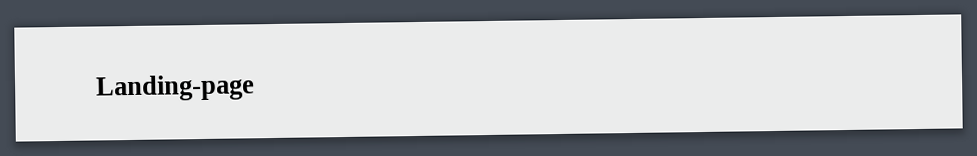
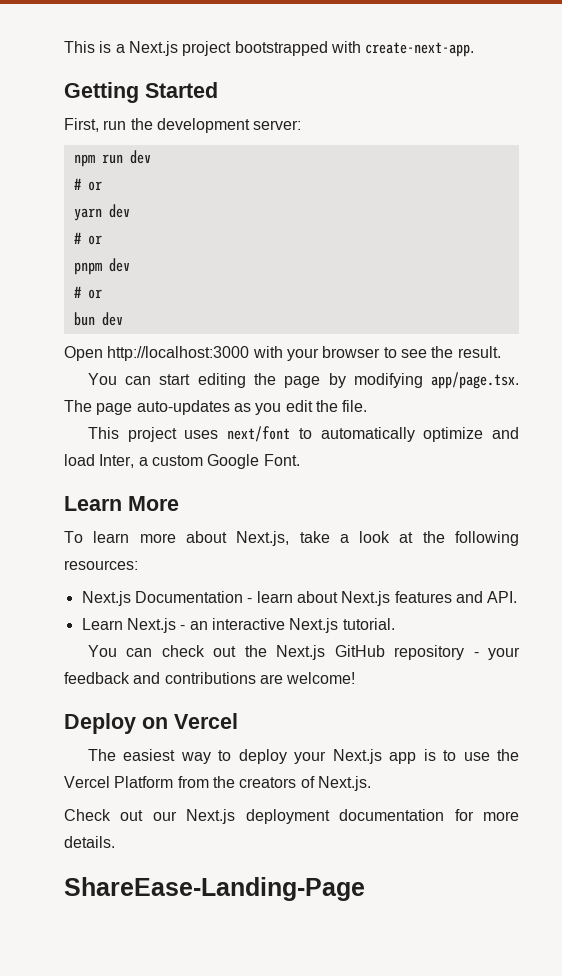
[95,74,255,102] Landing-page -> [64,41,475,57] [64,82,218,103] [64,118,302,133] [73,150,151,167] [73,178,102,191] [73,204,130,221] [73,232,102,245] [73,258,130,275] [73,286,102,299] [73,312,123,326] [64,346,501,361] [87,372,519,389] [64,400,368,415] [87,426,519,442] [64,454,300,469] [64,496,179,511] [64,531,519,546] [64,560,138,570] [81,591,518,606] [81,618,395,633] [87,645,520,660] [64,672,356,684] [64,713,238,734] [87,749,519,764] [64,776,371,791] [64,809,519,824] [64,836,115,848] [64,877,365,901] This is a Next.js project bootstrapped with create-next-app. // Getting Started // First, run the development server: // npm run dev // # or // yarn dev // # or // pnpm dev // # or // bun dev // Open http://localhost:3000 with your browser to see the result. // You can start editing the page by modifying app/page.tsx. The page auto-updates as you edit the file. // This project uses next/font to automatically optimize and load Inter, a custom Google Font. // Learn More // To learn more about Next.js, take a look at the following resources: // Next.js Documentation - learn about Next.js features and API. // Learn Next.js - an interactive Next.js tutorial. // You can check out the Next.js GitHub repository - your feedback and contributions are welcome! // Deploy on Vercel // The easiest way to deploy your Next.js app is to use the Vercel Platform from the creators of Next.js. // Check out our Next.js deployment documentation for more details. // ShareEase-Landing-Page

